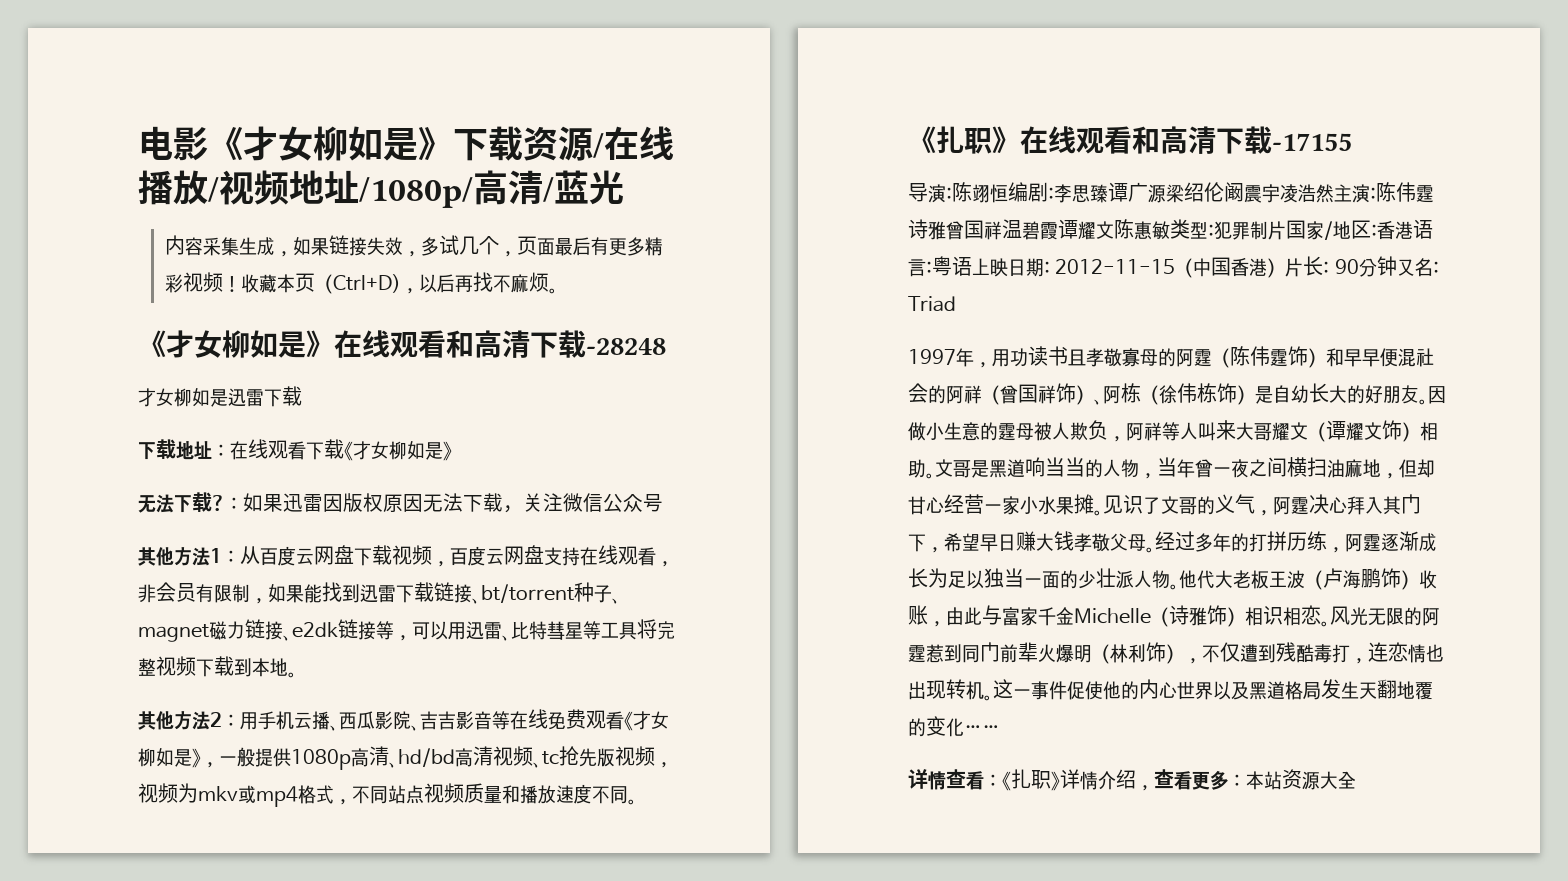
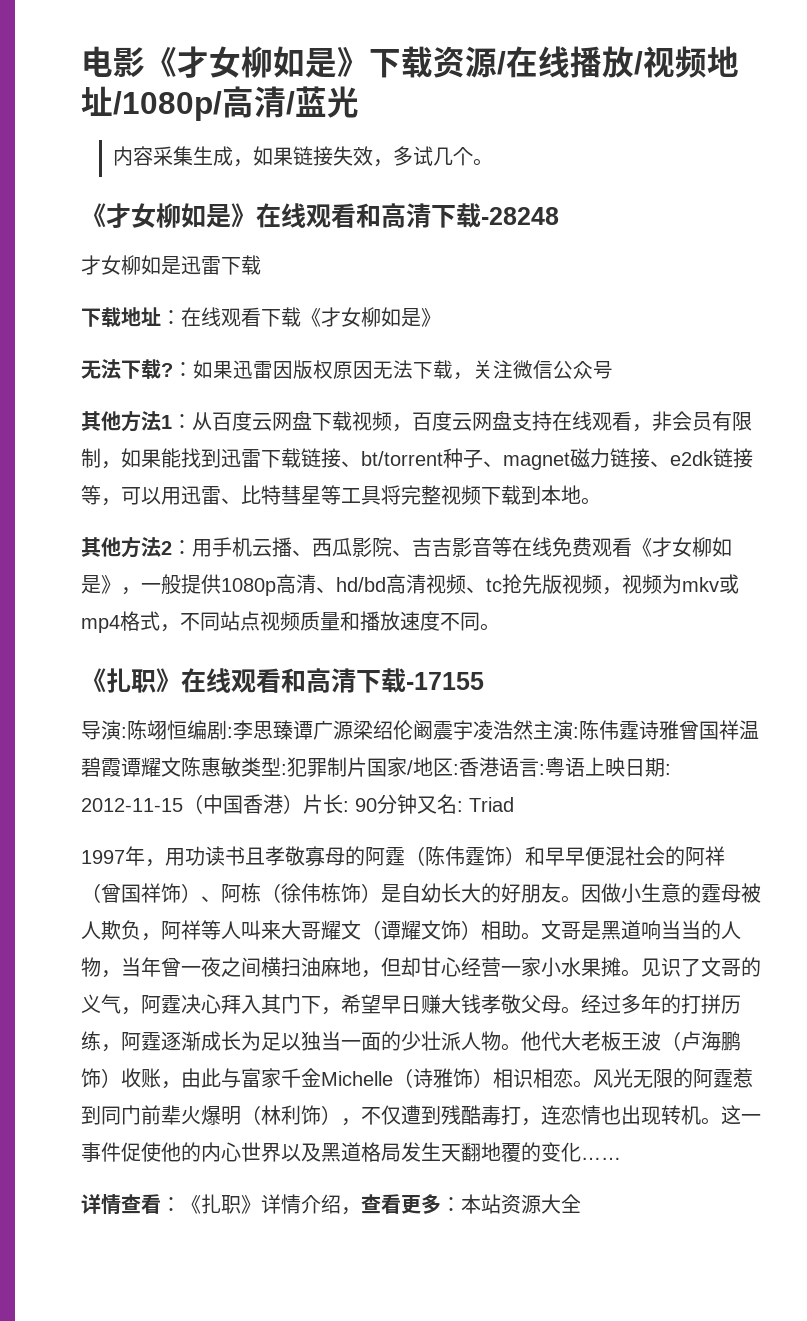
[498,236,663,257] [164,272,549,294] ，页面最后有更多精彩视频！收藏本页（Ctrl+D)，以后再找不麻烦 -> (473, 156) none

